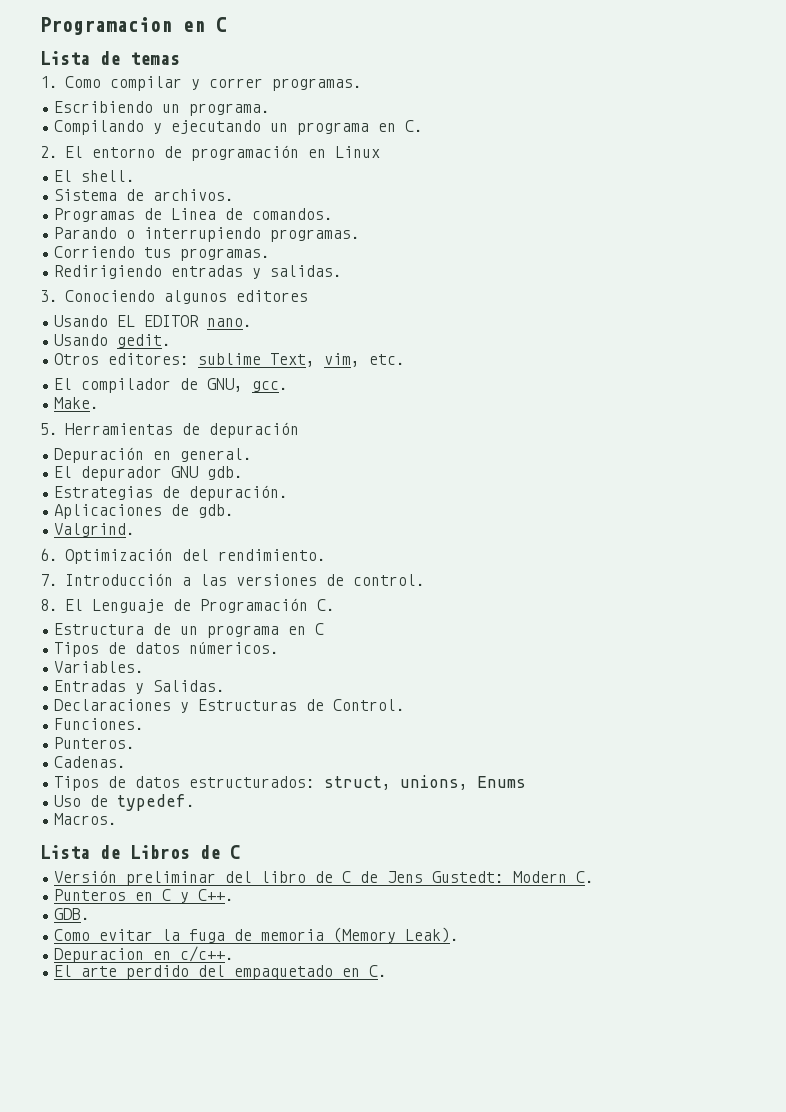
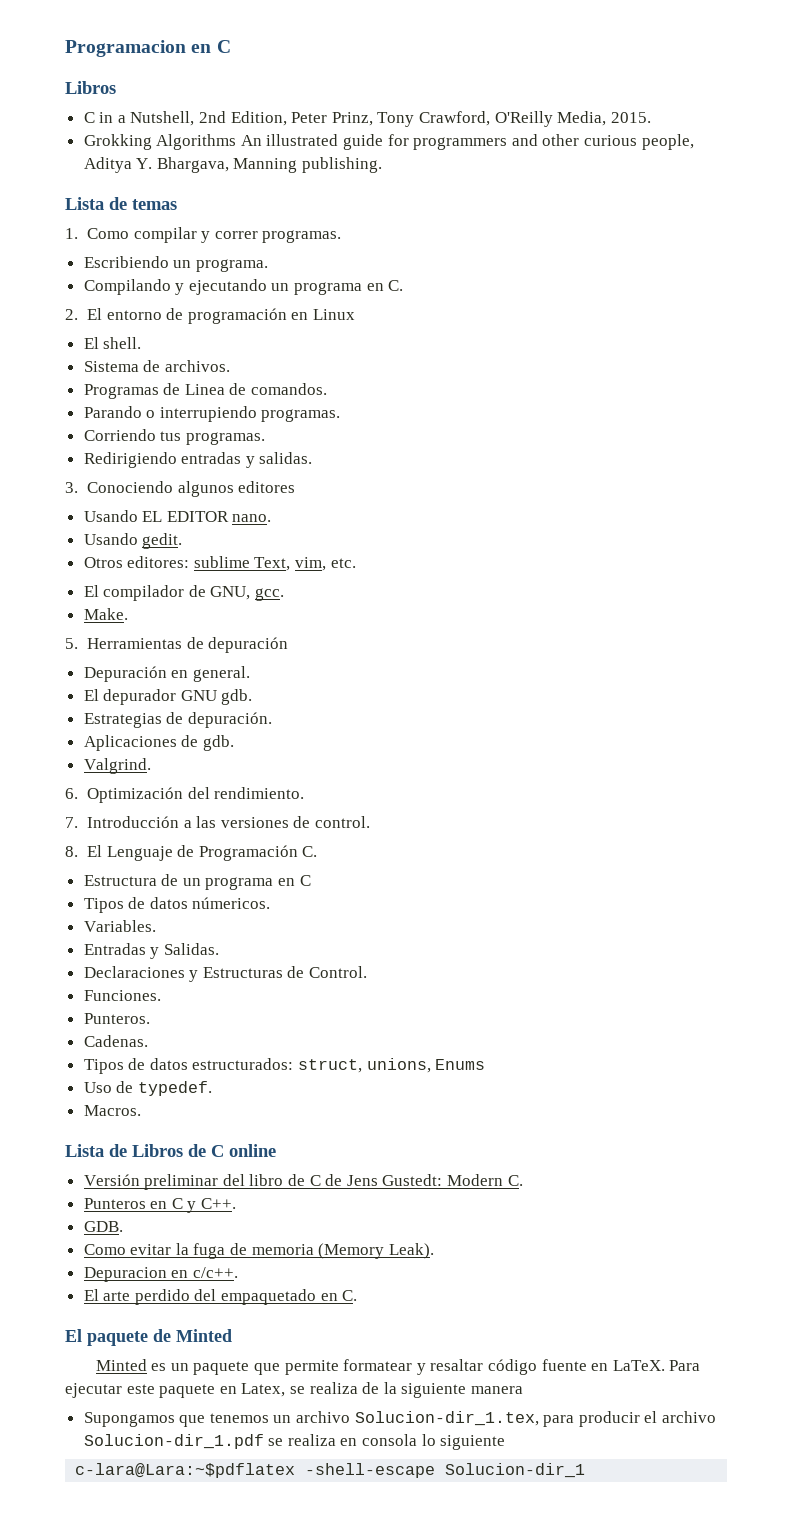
(227, 24) none -> [65,81,116,94] [83,111,651,127] [83,134,694,150] [83,157,383,173] // Libros // C in a Nutshell, 2nd Edition, Peter Prinz, Tony Crawford, O'Reilly Media, 2015. // Grokking Algorithms An illustrated guide for programmers and other curious people, Aditya Y. Bhargava, Manning publishing.
(240, 852) none -> [229,1144,276,1157] online
(388, 971) none -> [65,1329,232,1346] [95,1359,701,1375] [65,1382,523,1398] [83,1411,717,1427] [83,1434,506,1450] [75,1463,586,1478] // El paquete de Minted // Minted es un paquete que permite formatear y resaltar código fuente en LaTeX. Para ejecutar este paquete en Latex, se realiza de la siguiente manera // Supongamos que tenemos un archivo Solucion-dir_1.tex, para producir el archivo Solucion-dir_1.pdf se realiza en consola lo siguiente // c-lara@Lara:~$pdflatex -shell-escape Solucion-dir_1

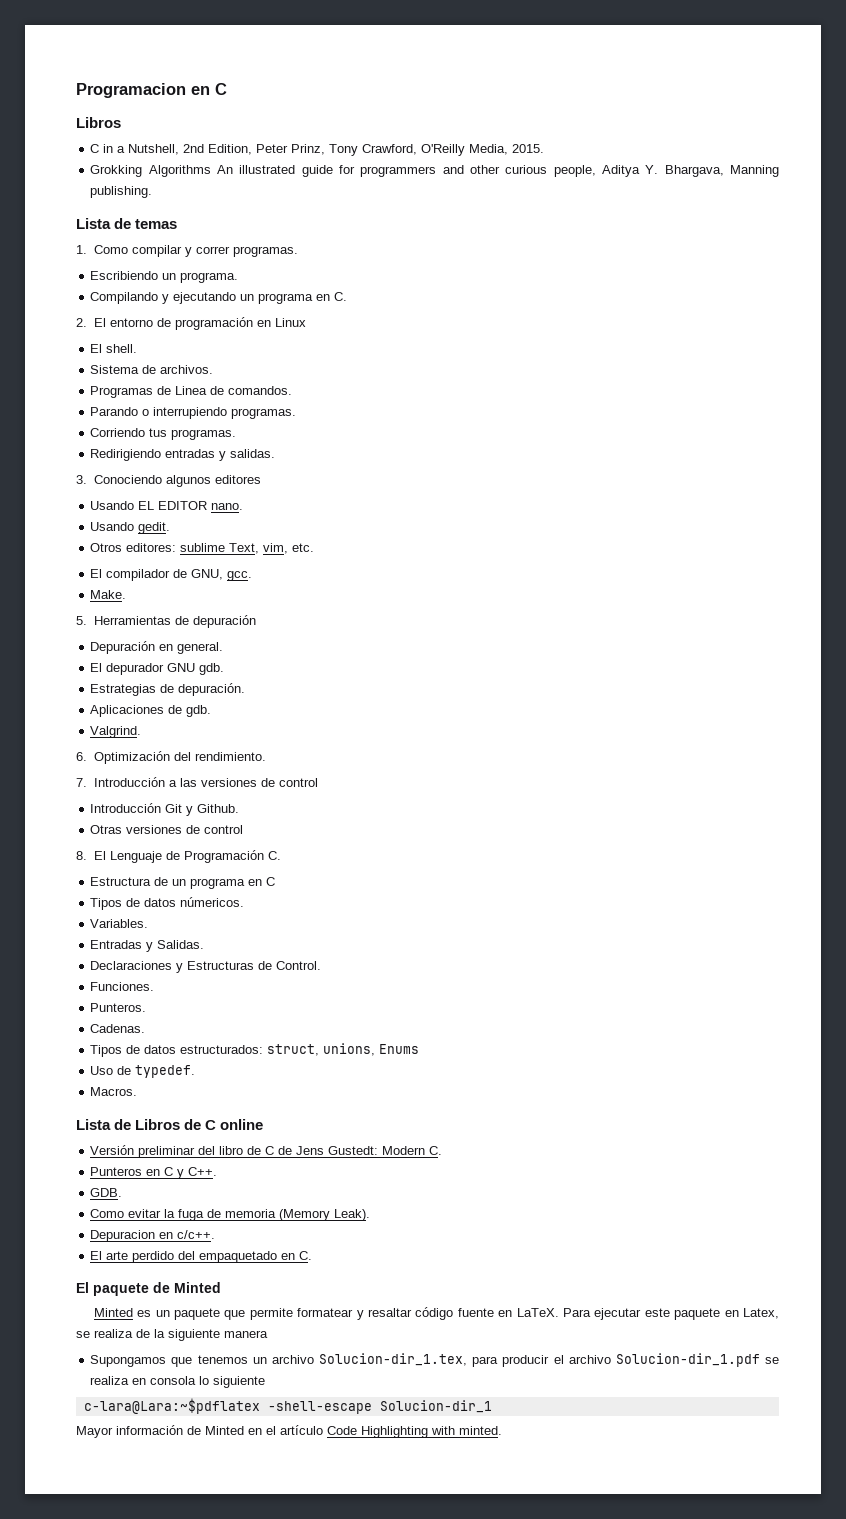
[315,816,371,828] control. -> [278,778,318,787] [90,803,240,816] [90,825,244,834] control // Introducción Git y Github. // Otras versiones de control
(586, 1470) none -> [76,1425,502,1438] // Mayor información de Minted en el artículo Code Highlighting with minted.

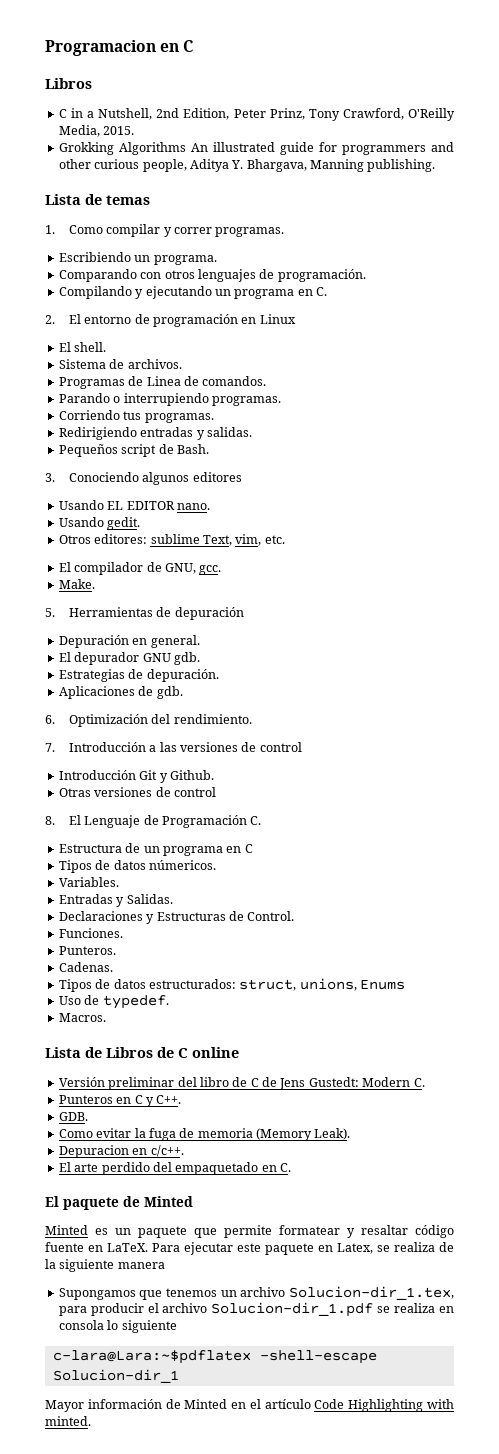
(239, 277) none -> [58,269,366,282] // Comparando con otros lenguajes de programación.
(276, 453) none -> [58,444,209,457] // Pequeños script de Bash.
[90,726,142,738] // Valgrind. -> (183, 692) none

